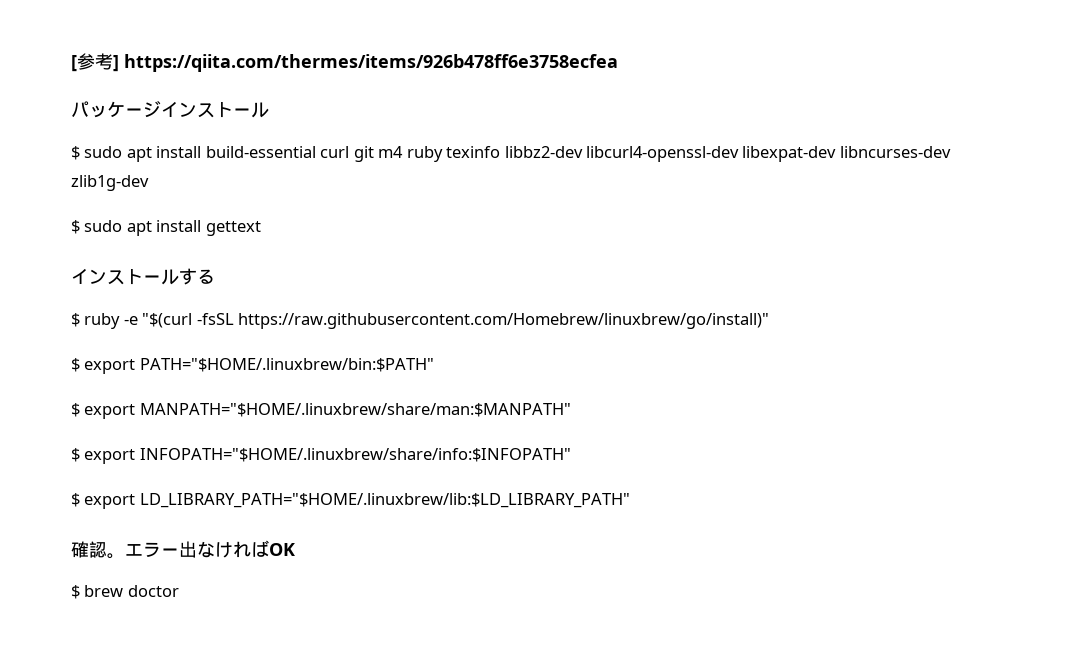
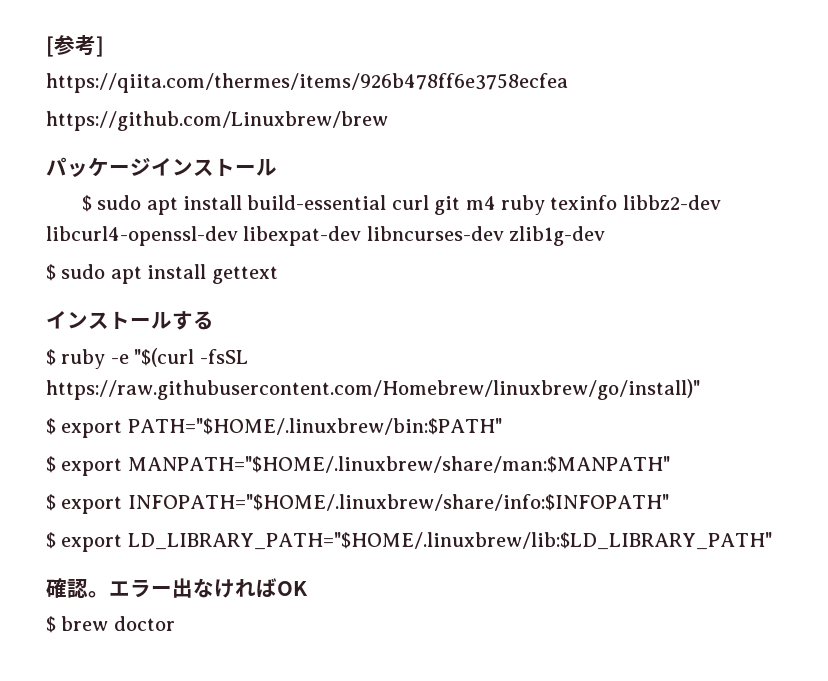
(119, 63) none -> (104, 46) //
(618, 63) none -> [46,111,388,131] // https://github.com/Linuxbrew/brew

